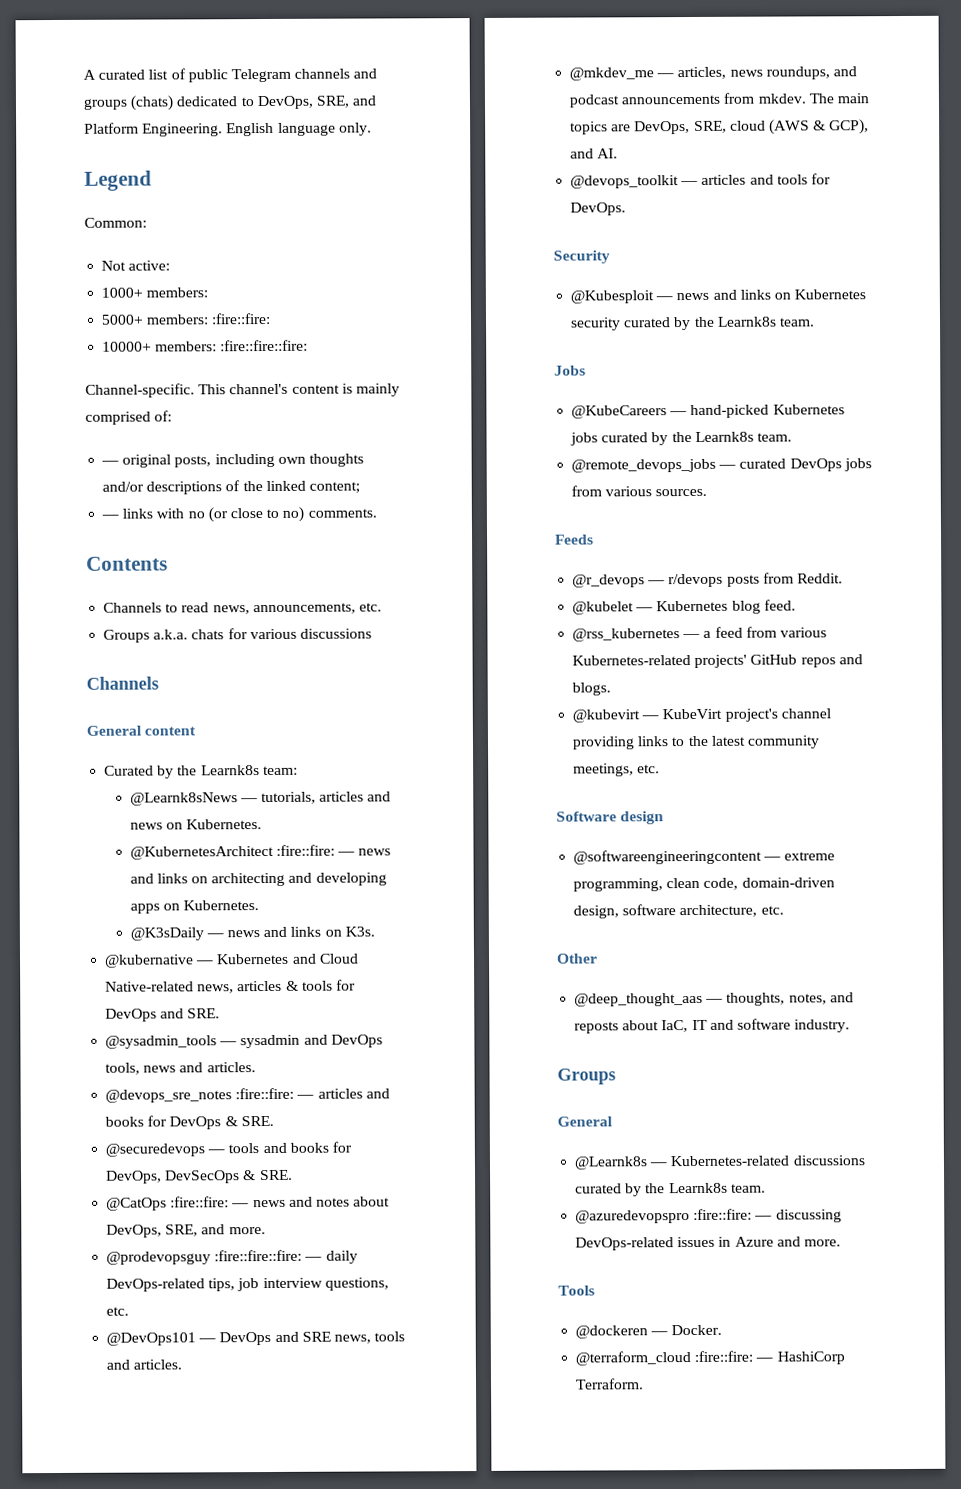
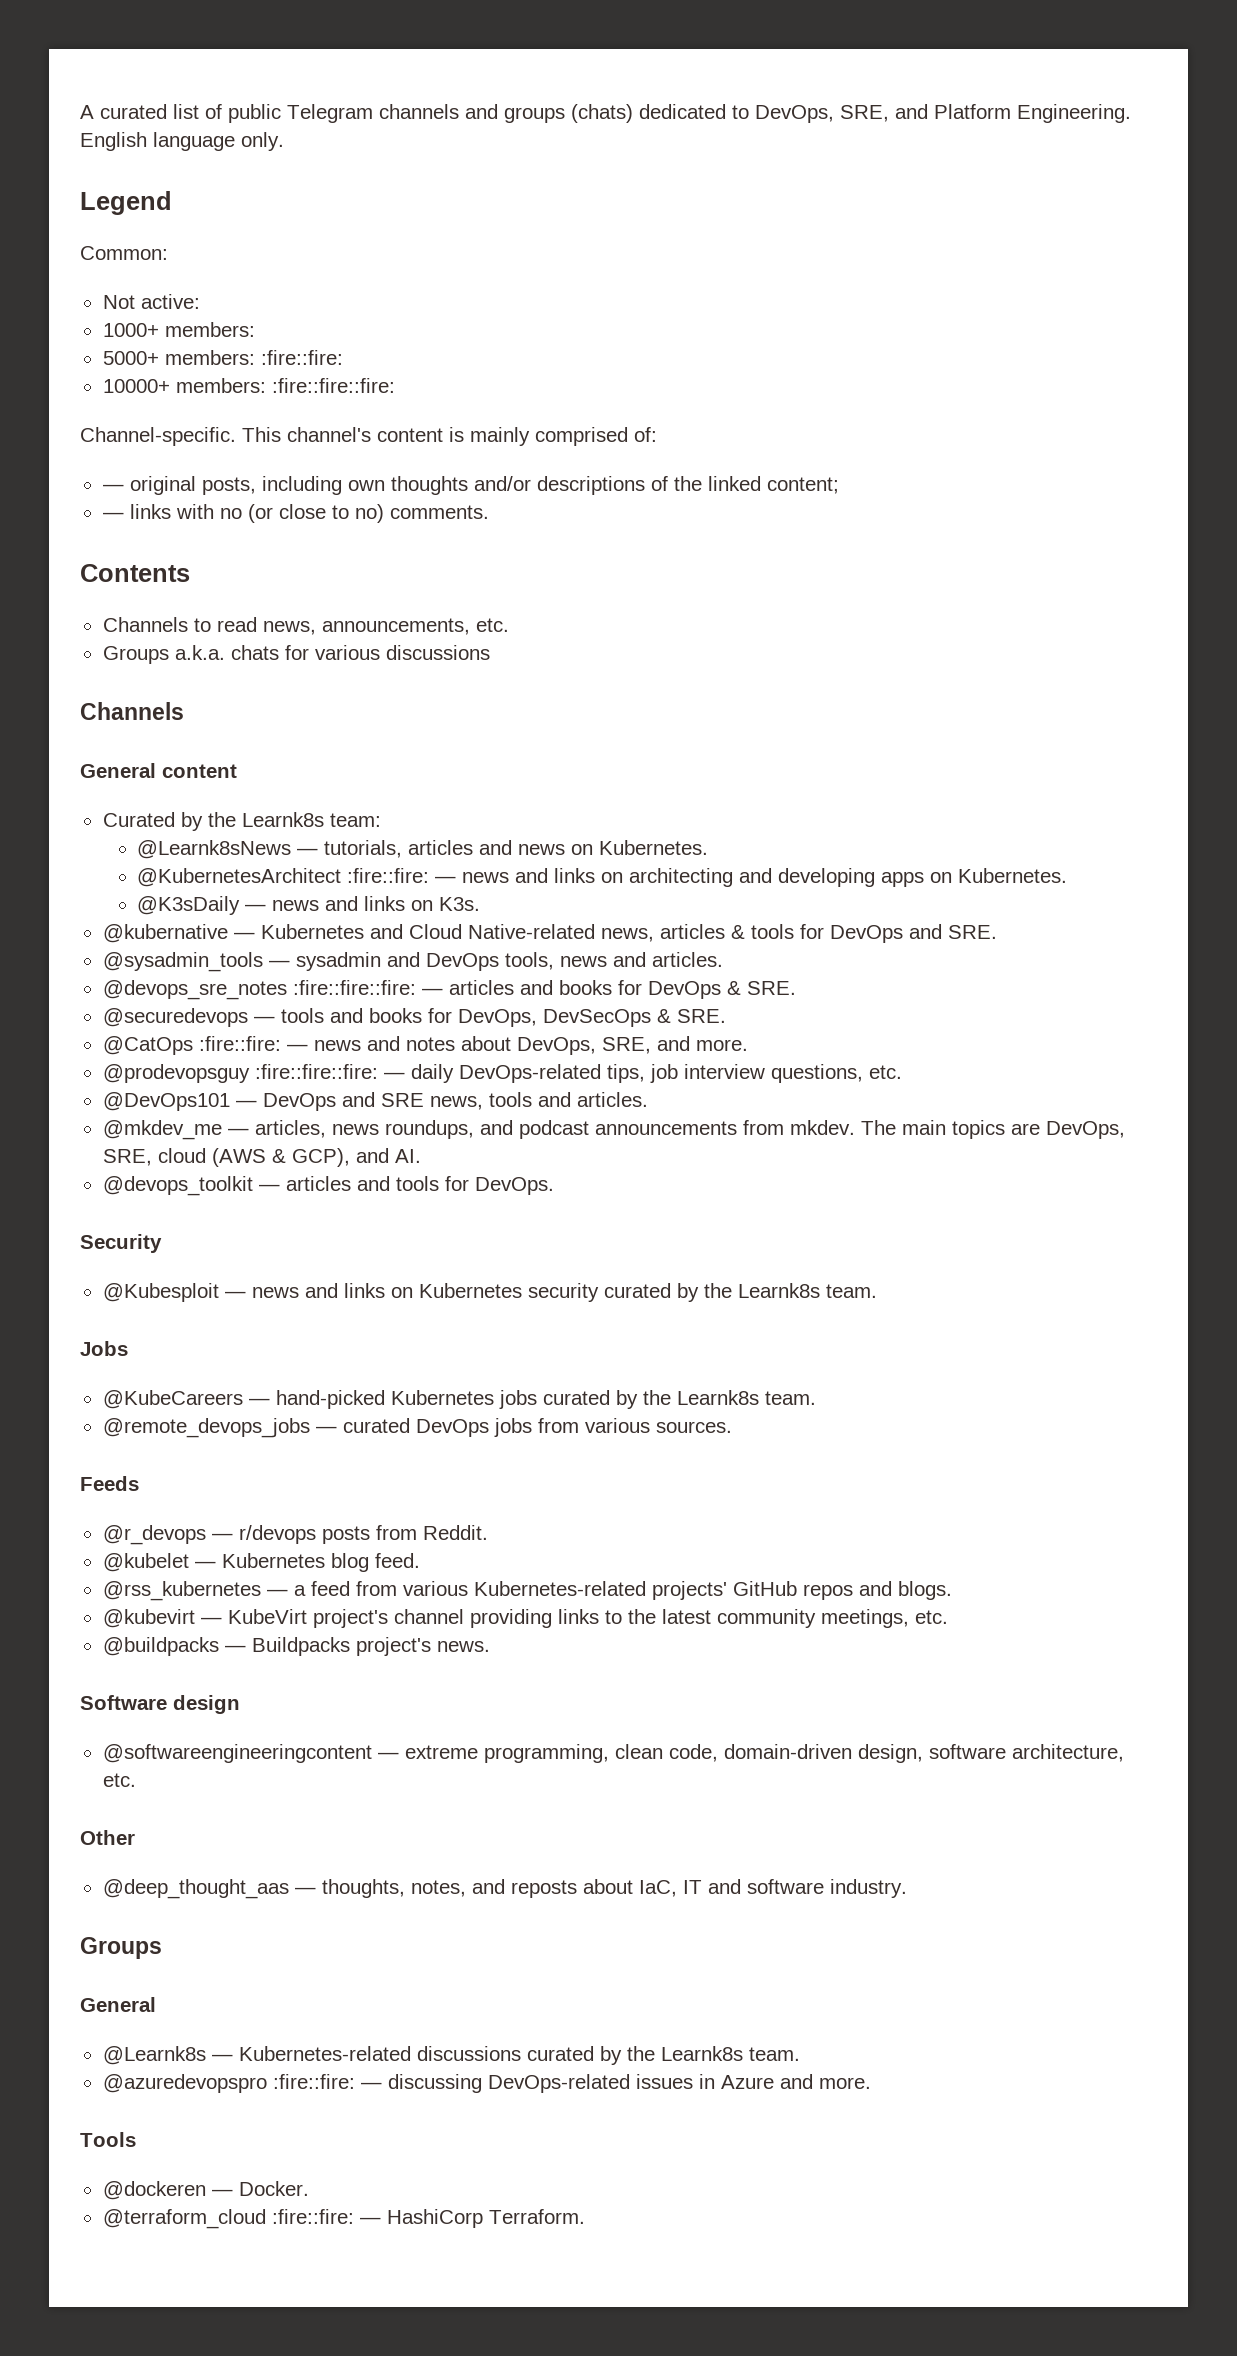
[235,1087,295,1100] :fire::fire: -> [292,980,416,995] :fire::fire::fire:
(661, 769) none -> [102,1637,490,1656] // @buildpacks — Buildpacks project's news.

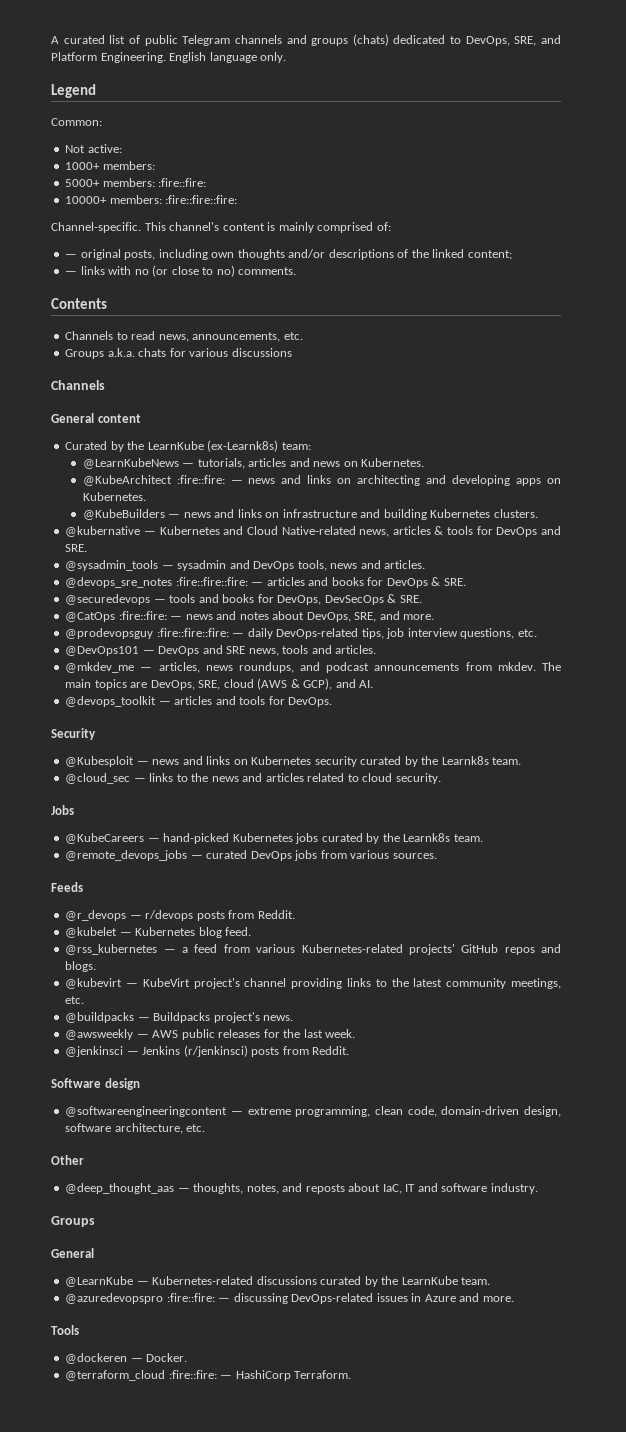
[241,812,324,827] Learnk8s -> [147,440,279,452] LearnKube (ex-Learnk8s)
[137,840,292,859] @Learnk8sNews -> [82,458,179,469] @LearnKubeNews
[137,868,342,887] @KubernetesArchitect -> [82,475,172,486] @KubeArchitect
[137,896,481,915] @K3sDaily — news and links on K3s. -> [82,509,538,520] @KubeBuilders — news and links on infrastructure and building Kubernetes clusters.
(877, 1291) none -> [65,773,441,784] // @cloud_sec — links to the news and articles related to cloud security.
(490, 1646) none -> [65,1029,356,1040] [65,1045,350,1057] // @awsweekly — AWS public releases for the last week. // @jenkinsci — Jenkins (r/jenkinsci) posts from Reddit.
[102,2046,206,2065] @Learnk8s -> [65,1276,134,1287] @LearnKube
[660,2046,743,2061] Learnk8s -> [401,1276,458,1285] LearnKube

